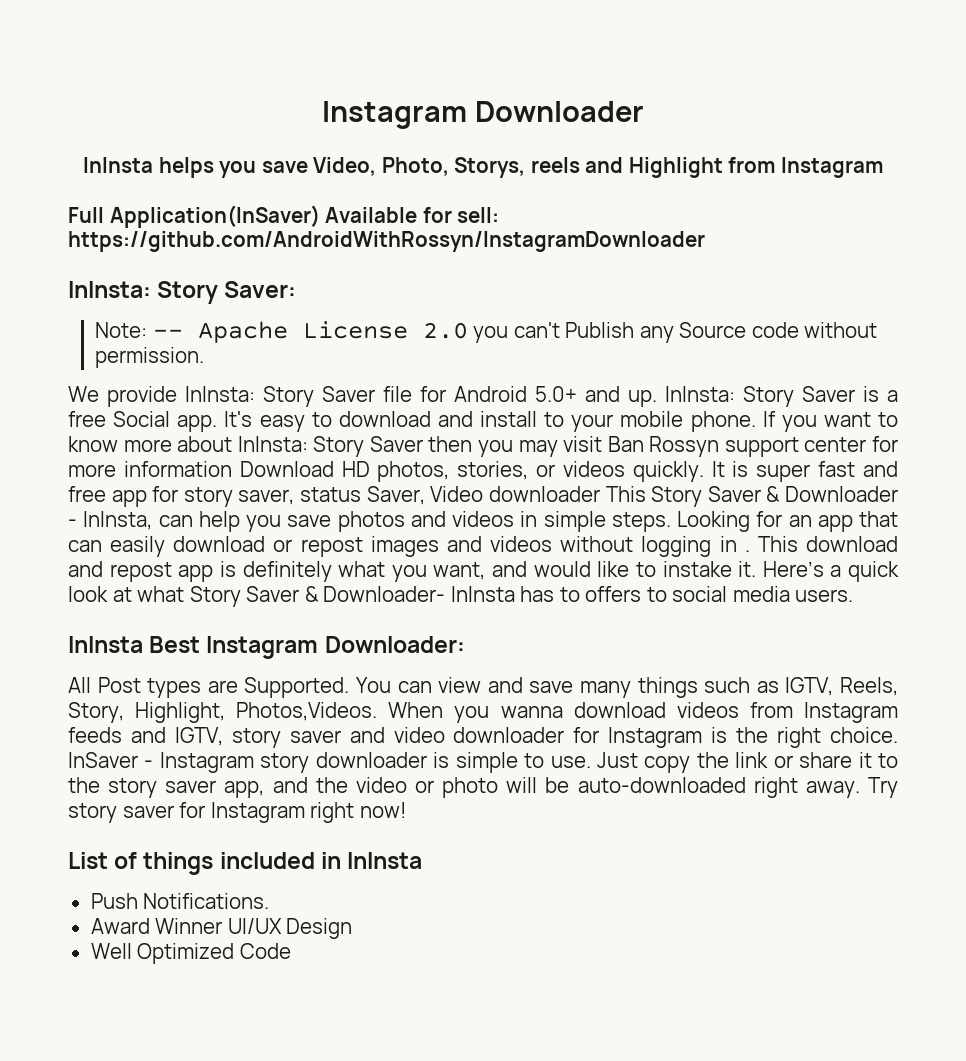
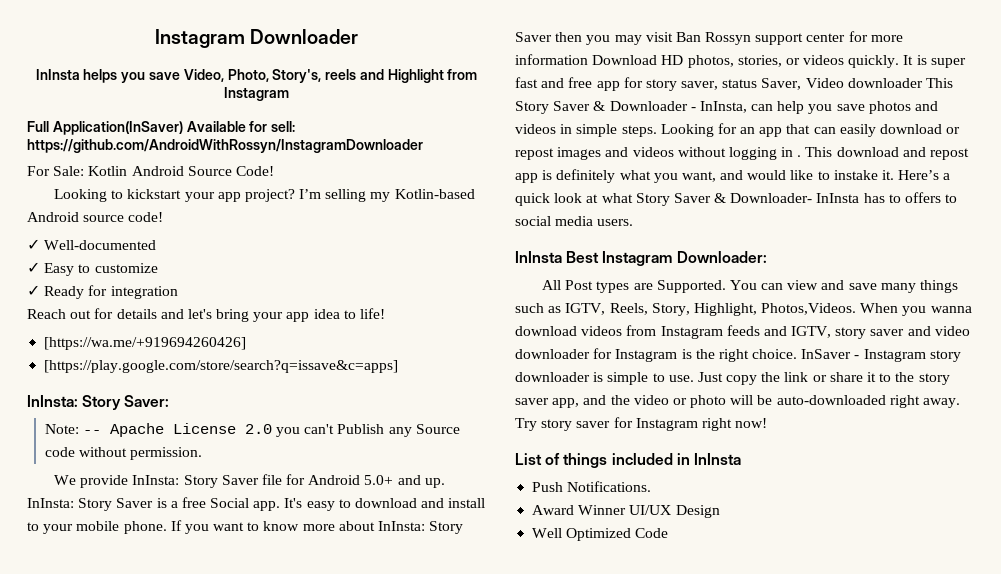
[454,157,526,178] Storys, -> [272,69,322,83] Story's,
(705, 241) none -> [27,166,274,176] [53,189,475,202] [27,212,164,222] [27,239,157,250] [27,262,158,276] [27,285,178,299] [27,308,386,322] [44,337,247,350] [44,360,399,373] // For Sale: Kotlin Android Source Code! // Looking to kickstart your app project? I’m selling my Kotlin-based Android source code! // ✓ Well-documented // ✓ Easy to customize // ✓ Ready for integration // Reach out for details and let's bring your app idea to life! // [https://wa.me/+919694260426] // [https://play.google.com/store/search?q=issave&c=apps]

